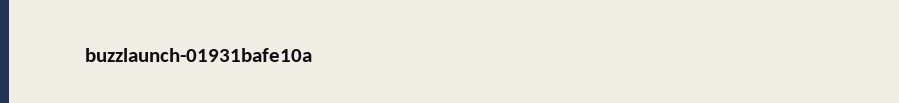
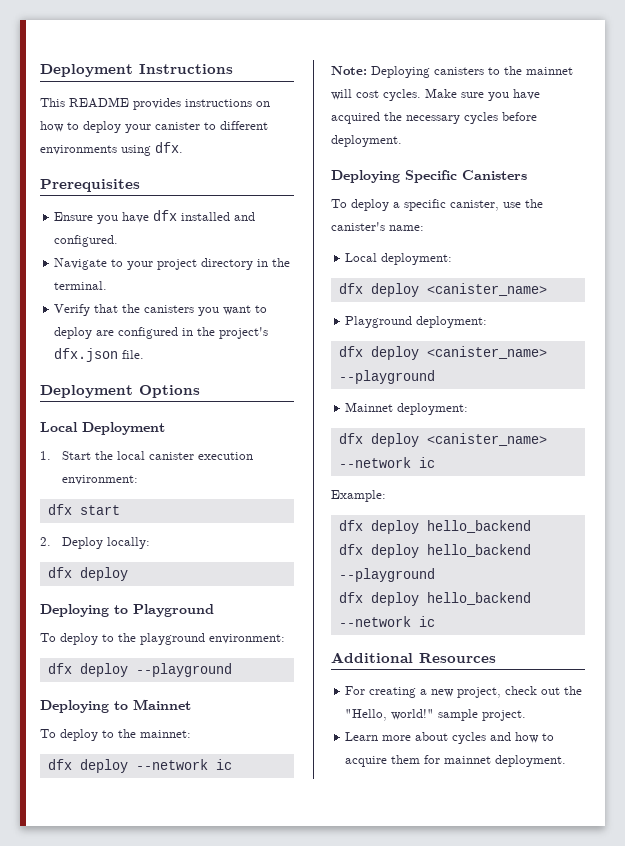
[85,48,312,62] buzzlaunch-01931bafe10a -> [40,64,233,77] [40,97,270,110] [40,121,268,133] [40,142,183,156] [40,179,140,192] [54,210,256,224] [54,235,119,247] [54,258,291,270] [54,281,108,290] [54,304,268,316] [54,327,269,339] [54,348,145,362] [40,385,200,398] [40,422,165,435] [40,451,254,460] [62,475,139,485] [47,504,120,515] [40,537,151,549] [47,567,128,581] [40,604,214,617] [40,633,285,645] [47,663,232,677] [40,699,191,713] [40,729,191,741] [47,759,232,773] [331,66,573,78] [331,88,540,101] [331,112,537,124] [331,135,402,147] [331,170,527,183] [331,199,543,211] [331,222,424,231] [345,253,453,265] [338,283,547,297] [345,316,488,328] [338,346,547,360] [338,370,435,384] [345,402,469,415] [338,433,547,447] [338,457,435,468] [331,490,386,502] [338,520,531,534] [338,544,531,558] [338,568,435,582] [338,592,531,606] [338,616,435,627] [331,652,496,663] [345,686,583,698] [345,709,527,721] [345,732,555,744] [345,755,567,767] Deployment Instructions // This README provides instructions on how to deploy your canister to different environments using dfx. // Prerequisites // Ensure you have dfx installed and configured. // Navigate to your project directory in the terminal. // Verify that the canisters you want to deploy are configured in the project's dfx.json file. // Deployment Options // Local Deployment // 1. Start the local canister execution environment: // dfx start // 2. Deploy locally: // dfx deploy // Deploying to Playground // To deploy to the playground environment: // dfx deploy --playground // Deploying to Mainnet // To deploy to the mainnet: // dfx deploy --network ic // Note: Deploying canisters to the mainnet will cost cycles. Make sure you have acquired the necessary cycles before deployment. // Deploying Specific Canisters // To deploy a specific canister, use the canister's name: // Local deployment: // dfx deploy <canister_name> // Playground deployment: // dfx deploy <canister_name> --playground // Mainnet deployment: // dfx deploy <canister_name> --network ic // Example: // dfx deploy hello_backend // dfx deploy hello_backend --playground // dfx deploy hello_backend --network ic // Additional Resources // For creating a new project, check out the "Hello, world!" sample project. // Learn more about cycles and how to acquire them for mainnet deployment.

